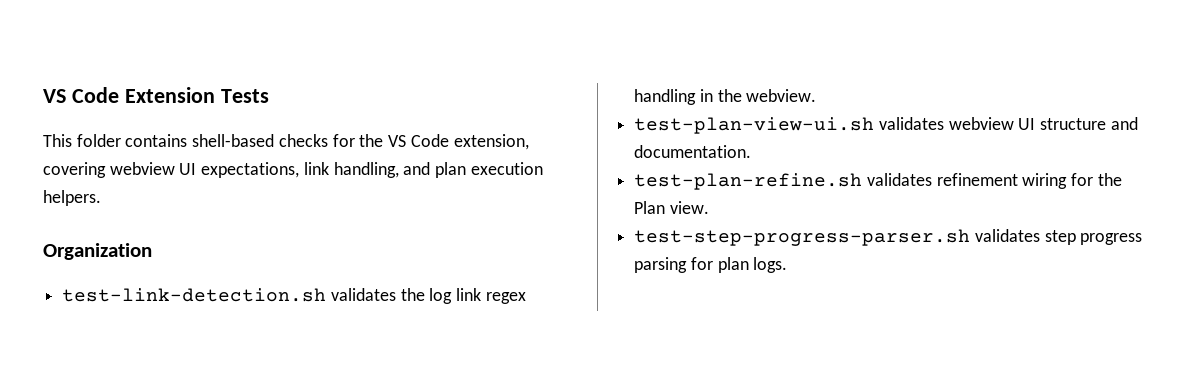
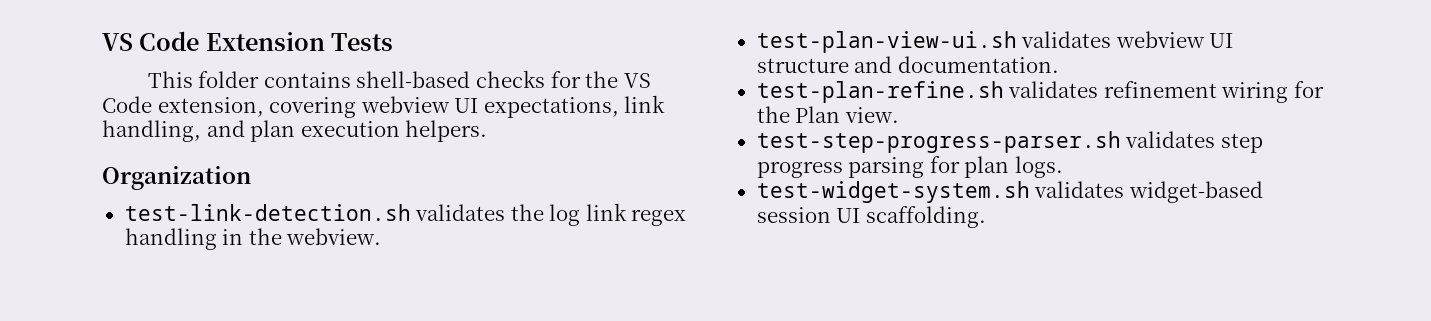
(788, 265) none -> [756,181,1263,203] [756,206,986,228] // test-widget-system.sh validates widget-based session UI scaffolding.

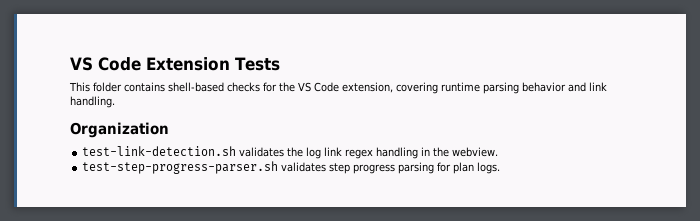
[360,95,666,118] [102,120,488,142] webview UI expectations, link handling, and plan execution helpers. -> [441,82,607,94] [70,96,115,108] runtime parsing behavior and link handling.
[756,31,1234,53] [756,56,1059,73] [756,81,1324,103] [756,106,899,123] // test-plan-view-ui.sh validates webview UI structure and documentation. // test-plan-refine.sh validates refinement wiring for the Plan view. -> (499, 152) none
[756,181,1263,203] [756,206,986,228] // test-widget-system.sh validates widget-based session UI scaffolding. -> (501, 168) none

